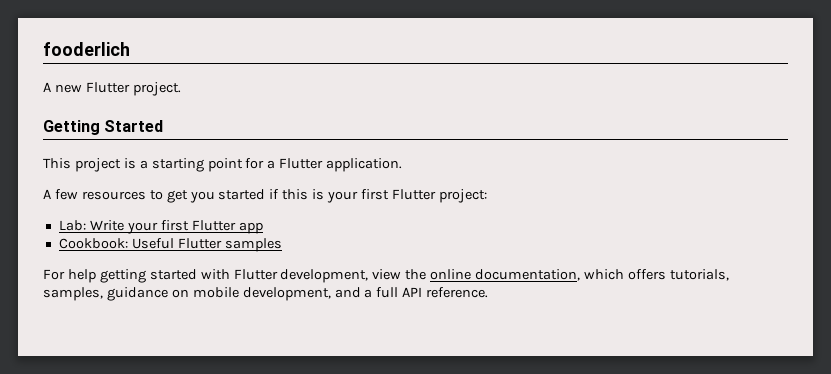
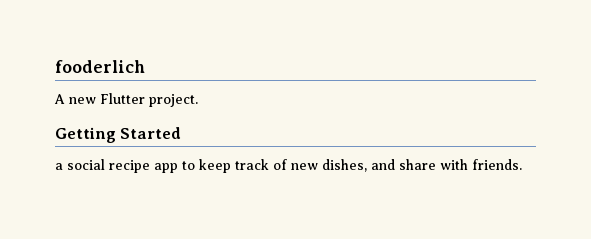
[43,158,403,172] [43,189,487,203] [58,220,263,234] [58,238,282,252] [43,269,729,283] [43,287,489,301] This project is a starting point for a Flutter application. // A few resources to get you started if this is your first Flutter project: // Lab: Write your first Flutter app // Cookbook: Useful Flutter samples // For help getting started with Flutter development, view the online documentation, which offers tutorials, samples, guidance on mobile development, and a full API reference. -> [55,159,522,173] a social recipe app to keep track of new dishes, and share with friends.

